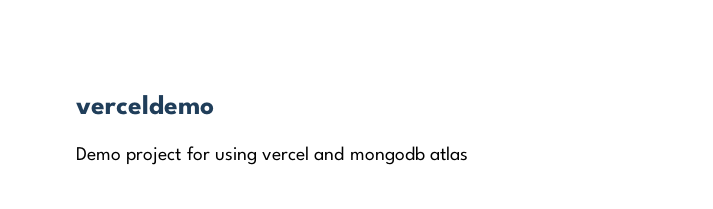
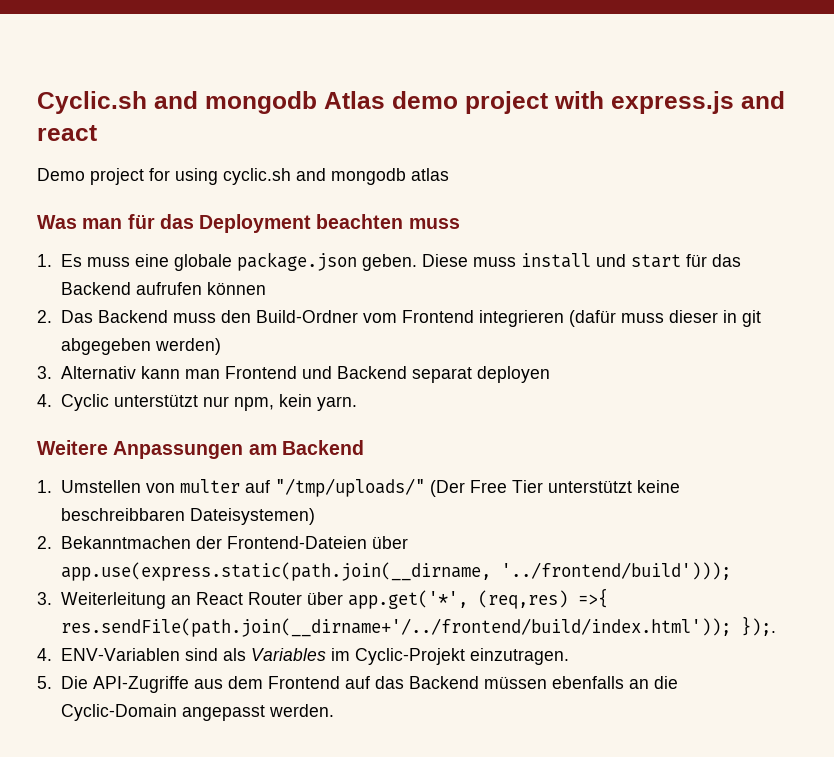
[76,95,214,115] verceldemo -> [37,91,785,114] [37,125,97,141] Cyclic.sh and mongodb Atlas demo project with express.js and react
[262,146,310,161] vercel -> [223,168,291,185] cyclic.sh
(468, 153) none -> [37,214,460,233] [37,252,741,271] [60,282,266,295] [37,310,761,327] [60,338,221,355] [37,366,550,383] [37,394,357,411] [37,440,364,459] [37,478,680,497] [60,508,315,525] [37,536,408,549] [60,562,731,581] [37,588,608,609] [60,616,776,637] [37,648,569,665] [37,676,678,693] [60,704,334,721] // Was man für das Deployment beachten muss // 1. Es muss eine globale package.json geben. Diese muss install und start für das Backend aufrufen können // 2. Das Backend muss den Build-Ordner vom Frontend integrieren (dafür muss dieser in git abgegeben werden) // 3. Alternativ kann man Frontend und Backend separat deployen // 4. Cyclic unterstützt nur npm, kein yarn. // Weitere Anpassungen am Backend // 1. Umstellen von multer auf "/tmp/uploads/" (Der Free Tier unterstützt keine beschreibbaren Dateisystemen) // 2. Bekanntmachen der Frontend-Dateien über app.use(express.static(path.join(__dirname, '../frontend/build'))); // 3. Weiterleitung an React Router über app.get('*', (req,res) =>{ res.sendFile(path.join(__dirname+'/../frontend/build/index.html')); });. // 4. ENV-Variablen sind als Variables im Cyclic-Projekt einzutragen. // 5. Die API-Zugriffe aus dem Frontend auf das Backend müssen ebenfalls an die Cyclic-Domain angepasst werden.

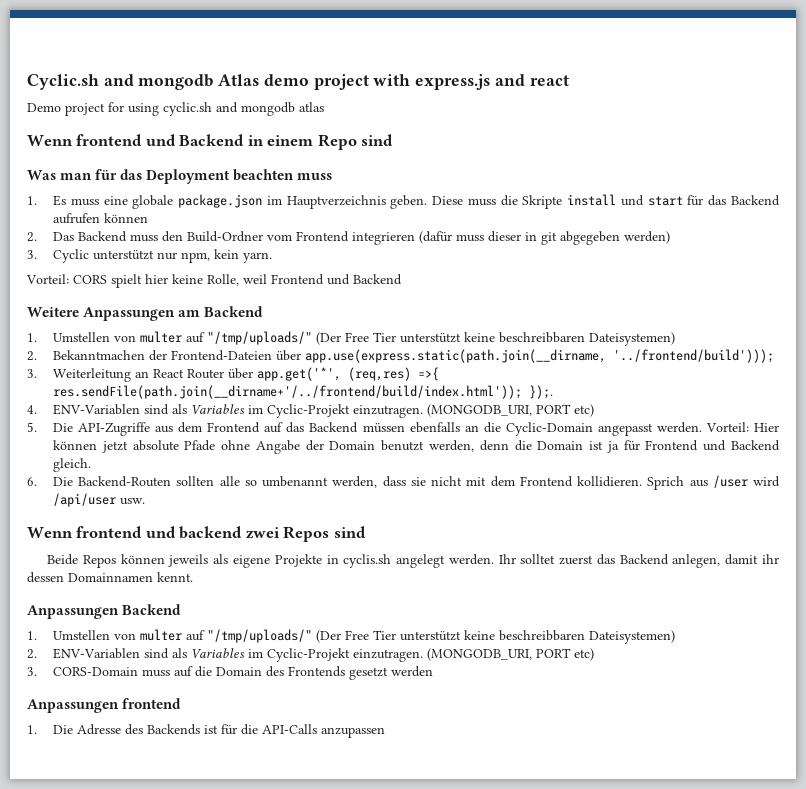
(449, 174) none -> [27,134,394,150] // Wenn frontend und Backend in einem Repo sind
(357, 261) none -> [266,195,386,209] im Hauptverzeichnis
(516, 262) none -> [500,195,563,209] die Skripte
[60,366,550,383] [37,394,52,407] Alternativ kann man Frontend und Backend separat deployen // 4. -> (37, 254) none
(357, 403) none -> [26,274,402,288] // Vorteil: CORS spielt hier keine Rolle, weil Frontend und Backend
(569, 656) none -> [427,404,595,417] (MONGODB_URI, PORT etc)
(334, 710) none -> [705,422,779,432] [53,440,781,454] [53,458,92,472] [27,475,780,490] [53,493,146,507] [27,526,366,542] [47,554,779,568] [27,572,193,583] [27,604,182,619] [27,629,676,644] [27,648,595,662] [27,666,434,680] [27,698,182,713] [27,724,386,738] Vorteil: Hier können jetzt absolute Pfade ohne Angabe der Domain benutzt werden, denn die Domain ist ja für Frontend und Backend gleich. // 6. Die Backend-Routen sollten alle so umbenannt werden, dass sie nicht mit dem Frontend kollidieren. Sprich aus /user wird /api/user usw. // Wenn frontend und backend zwei Repos sind // Beide Repos können jeweils als eigene Projekte in cyclis.sh angelegt werden. Ihr solltet zuerst das Backend anlegen, damit ihr dessen Domainnamen kennt. // Anpassungen Backend // 1. Umstellen von multer auf "/tmp/uploads/" (Der Free Tier unterstützt keine beschreibbaren Dateisystemen) // 2. ENV-Variablen sind als Variables im Cyclic-Projekt einzutragen. (MONGODB_URI, PORT etc) // 3. CORS-Domain muss auf die Domain des Frontends gesetzt werden // Anpassungen frontend // 1. Die Adresse des Backends ist für die API-Calls anzupassen

